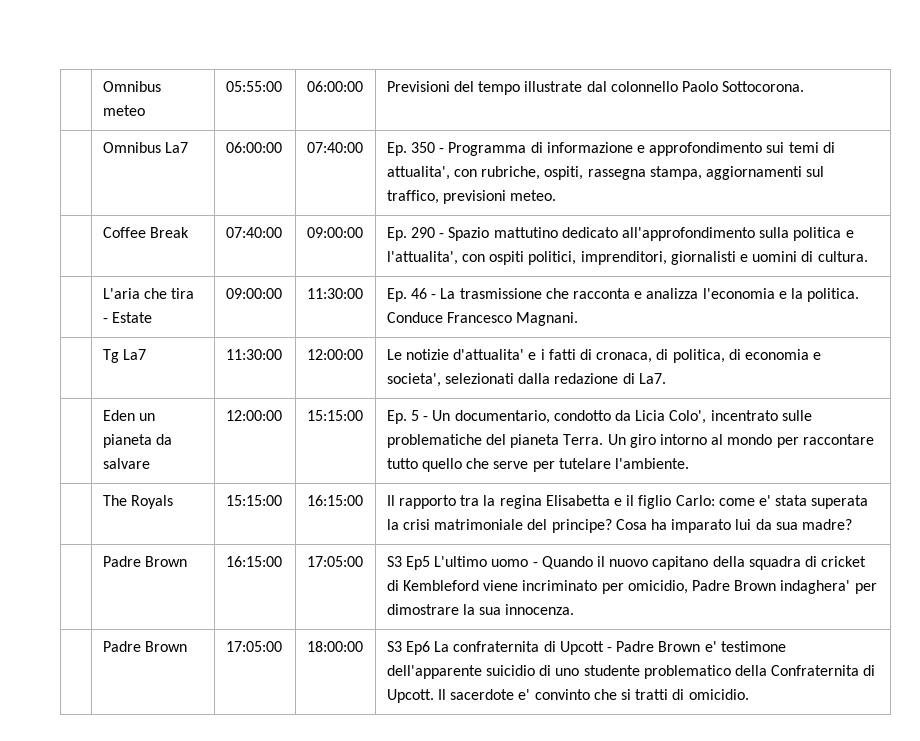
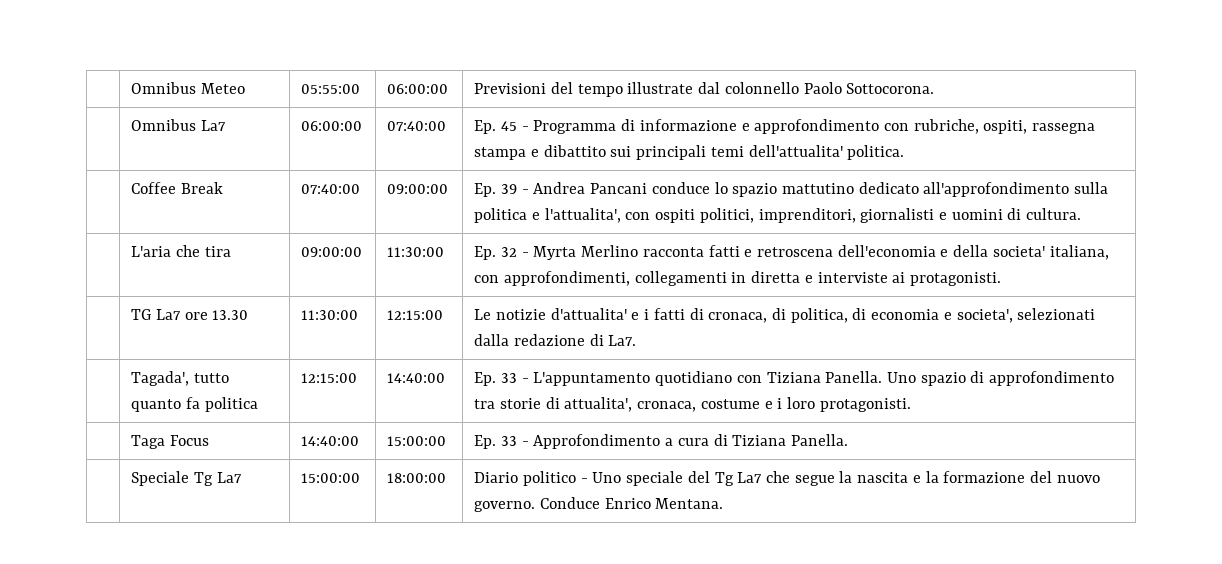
[102,81,161,92] [102,105,145,116] | Omnibus meteo -> [131,82,245,94] | Omnibus Meteo
[411,142,436,153] 350 -> [500,121,517,131] 45
[766,142,835,153] [386,166,825,180] [386,190,557,204] sui temi di attualita', con rubriche, ospiti, rassegna stampa, aggiornamenti sul traffico, previsioni meteo. -> [884,119,1096,134] [474,145,905,160] con rubriche, ospiti, rassegna stampa e dibattito sui principali temi dell'attualita' politica.
[411,227,490,241] 290 - Spazio -> [500,182,778,197] 39 - Andrea Pancani conduce lo spazio
[102,312,153,323] - Estate -> (231, 251) none
[411,288,860,302] [386,312,579,326] [102,349,147,363] [225,349,282,360] [306,349,363,360] 46 - La trasmissione che racconta e analizza l'economia e la politica. Conduce Francesco Magnani. // | Tg La7 | 11:30:00 | 12:00:00 -> [500,245,1109,260] [474,271,1002,286] [131,309,249,320] [301,310,359,320] [387,310,444,320] 32 - Myrta Merlino racconta fatti e retroscena dell'economia e della societa' italiana, con approfondimenti, collegamenti in diretta e interviste ai protagonisti. // | TG La7 ore 13.30 | 11:30:00 | 12:15:00
[102,410,156,421] [102,434,173,448] [102,458,150,469] [225,410,282,421] [306,410,363,421] [386,410,812,424] [386,434,874,448] [386,458,690,472] [102,495,174,509] [225,495,282,506] [306,495,363,506] [386,495,869,509] [386,519,852,533] [102,556,188,567] [225,556,282,567] [306,556,363,567] [386,556,867,570] [386,580,877,594] [386,604,575,615] [102,641,188,652] [225,641,282,652] [306,641,363,652] [386,641,786,655] [386,665,876,679] [386,689,749,703] Eden un pianeta da salvare | 12:00:00 | 15:15:00 | Ep. 5 - Un documentario, condotto da Licia Colo', incentrato sulle problematiche del pianeta Terra. Un giro intorno al mondo per raccontare tutto quello che serve per tutelare l'ambiente. // | The Royals | 15:15:00 | 16:15:00 | Il rapporto tra la regina Elisabetta e il figlio Carlo: come e' stata superata la crisi matrimoniale del principe? Cosa ha imparato lui da sua madre? // | Padre Brown | 16:15:00 | 17:05:00 | S3 Ep5 L'ultimo uomo - Quando il nuovo capitano della squadra di cricket di Kembleford viene incriminato per omicidio, Padre Brown indaghera' per dimostrare la sua innocenza. // | Padre Brown | 17:05:00 | 18:00:00 | S3 Ep6 La confraternita di Upcott - Padre Brown e' testimone dell'apparente suicidio di uno studente problematico della Confraternita di Upcott. Il sacerdote e' convinto che si tratti di omicidio. -> [131,371,229,386] [131,397,258,412] [301,373,358,383] [387,373,446,383] [474,371,1115,386] [474,397,911,412] [131,435,209,449] [301,436,360,446] [387,436,447,446] [474,434,849,449] [131,471,242,486] [301,473,361,483] [387,473,447,483] [474,471,1100,486] [474,497,724,512] Tagada', tutto quanto fa politica | 12:15:00 | 14:40:00 | Ep. 33 - L'appuntamento quotidiano con Tiziana Panella. Uno spazio di approfondimento tra storie di attualita', cronaca, costume e i loro protagonisti. // | Taga Focus | 14:40:00 | 15:00:00 | Ep. 33 - Approfondimento a cura di Tiziana Panella. // | Speciale Tg La7 | 15:00:00 | 18:00:00 | Diario politico - Uno speciale del Tg La7 che segue la nascita e la formazione del nuovo governo. Conduce Enrico Mentana.

